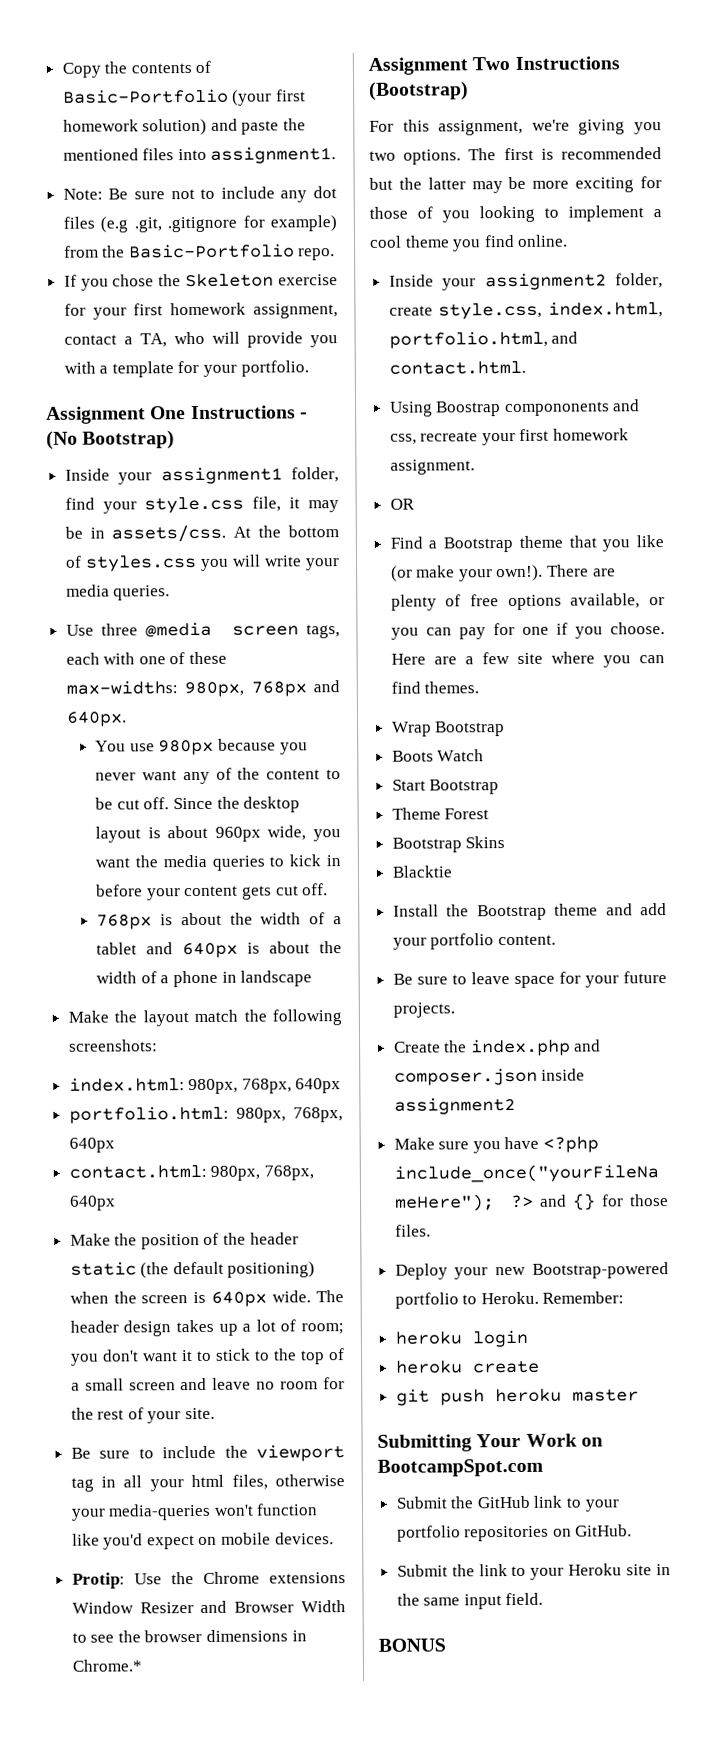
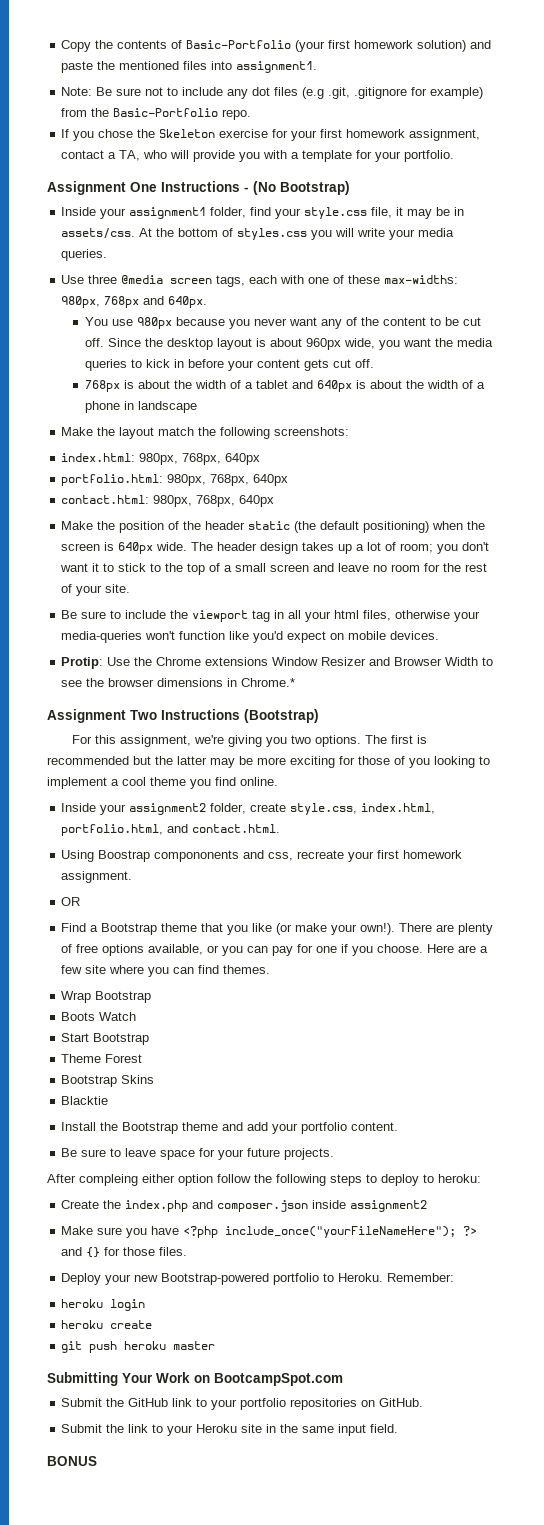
(455, 1010) none -> [47,1174,481,1186] // After compleing either option follow the following steps to deploy to heroku:

